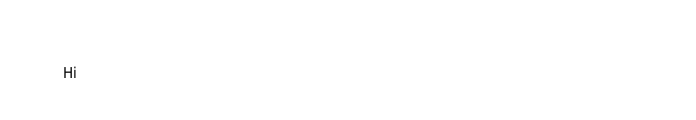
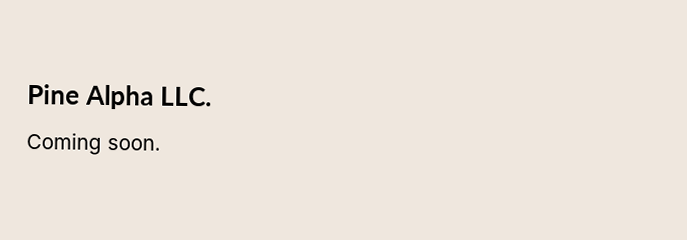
[63,66,77,78] Hi -> [27,83,213,110] [26,131,161,155] Pine Alpha LLC. // Coming soon.

